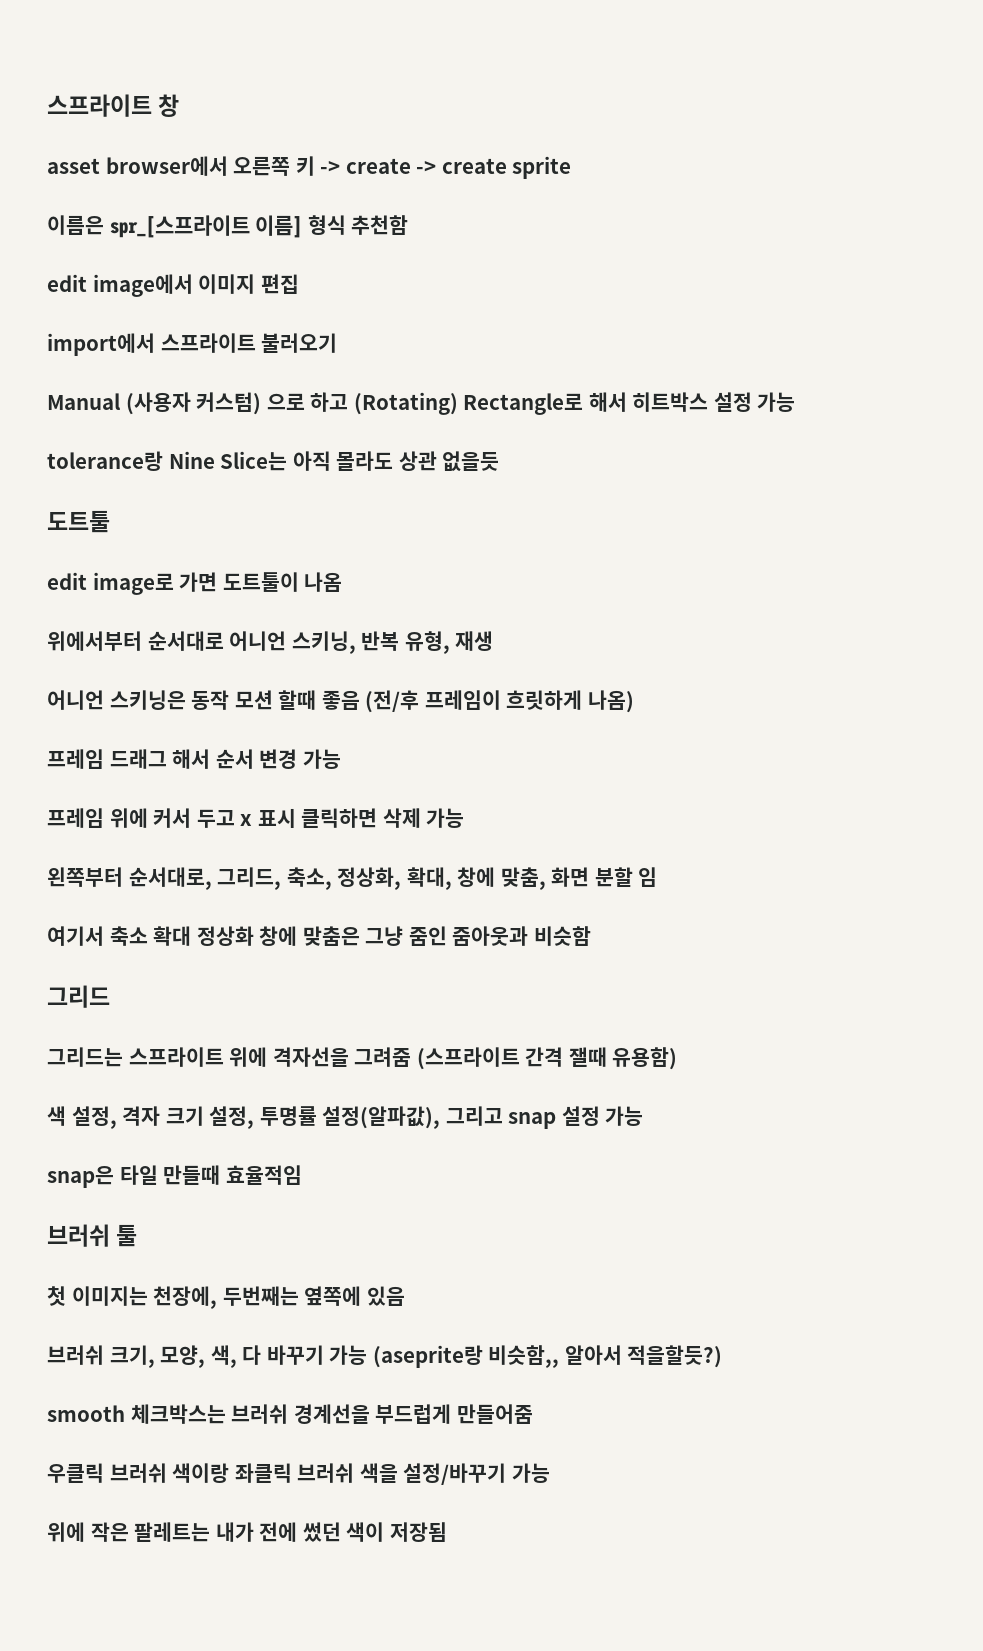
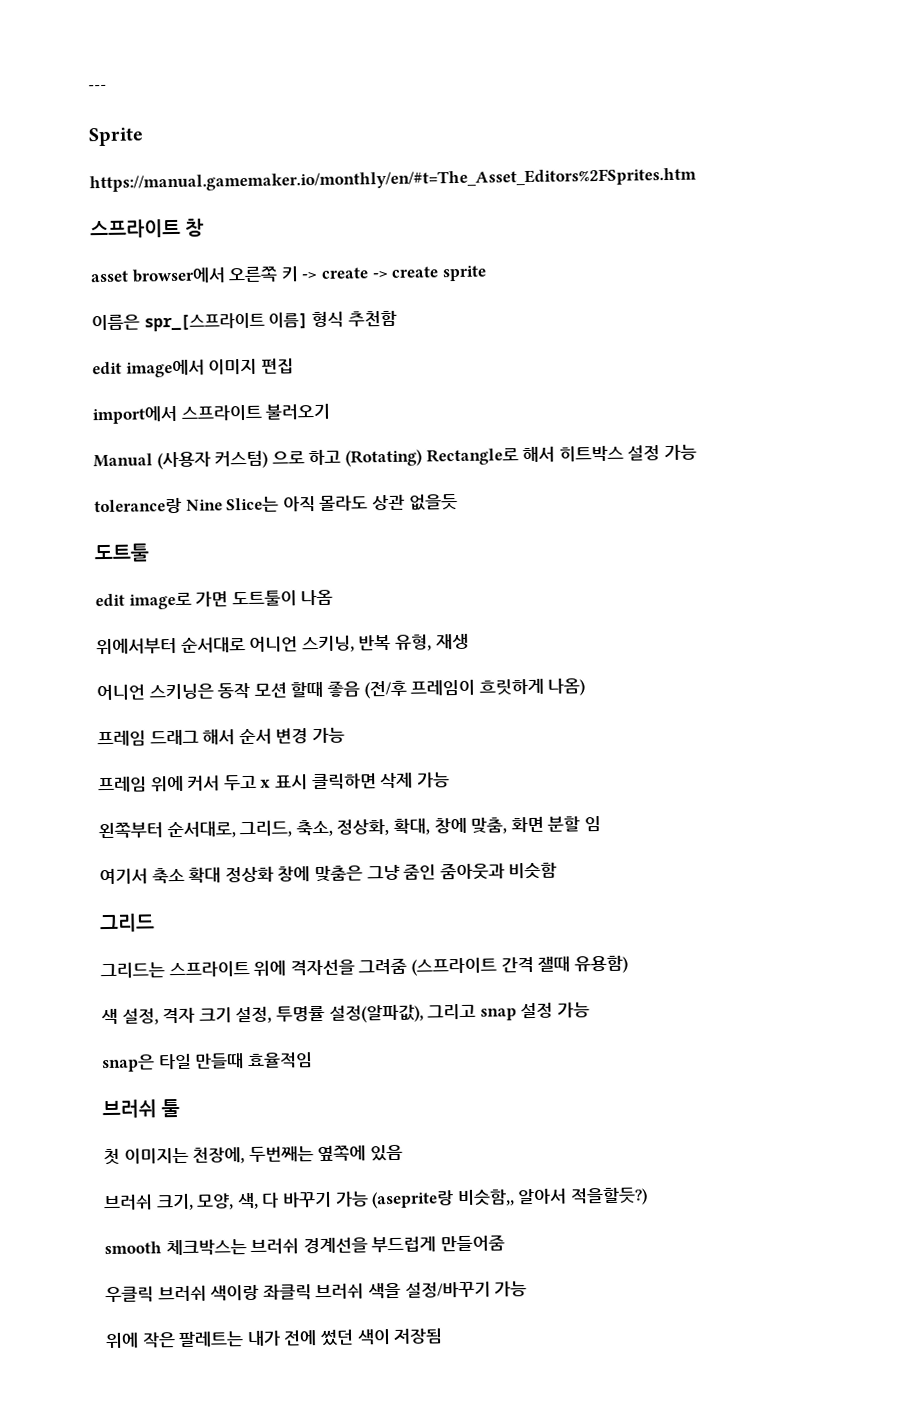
(47, 105) none -> [88,84,107,91] [88,127,144,147] [89,167,697,193] --- // Sprite // https://manual.gamemaker.io/monthly/en/#t=The_Asset_Editors%2FSprites.htm //

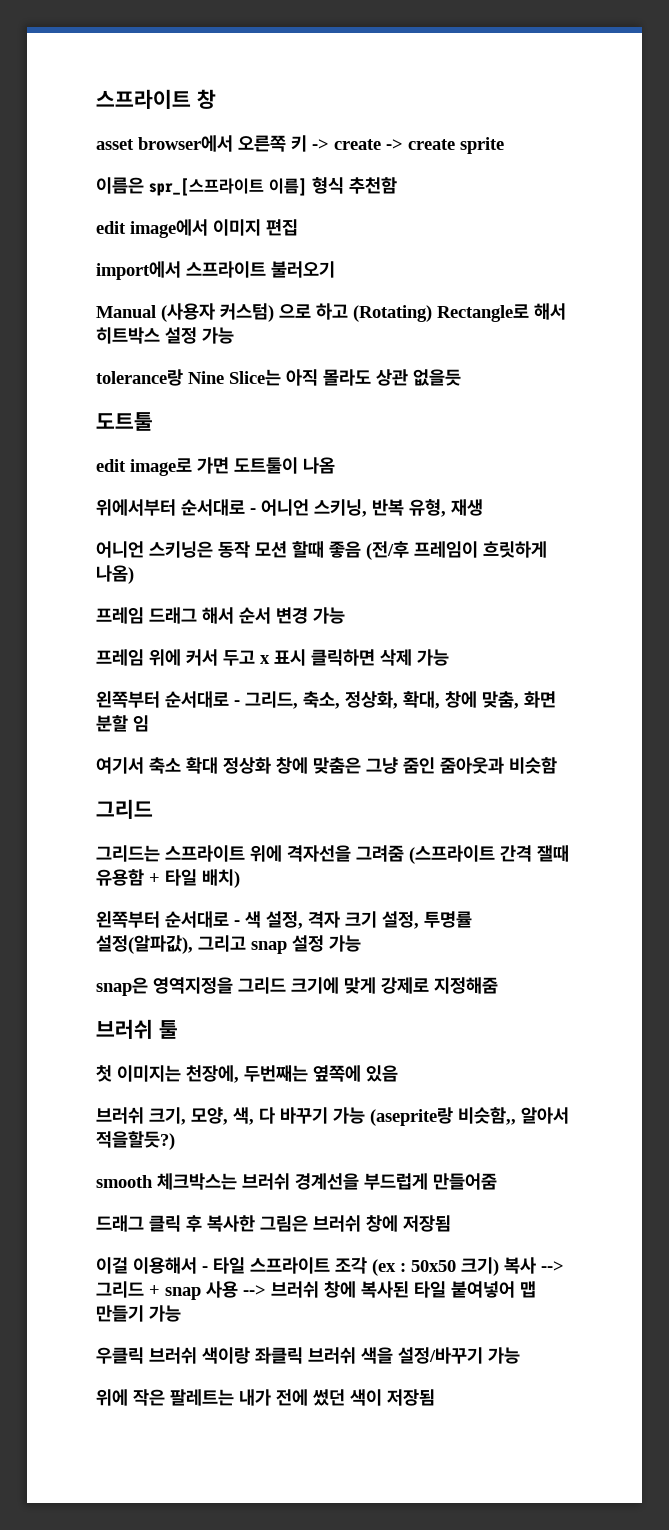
[88,84,107,91] [88,127,144,147] [89,167,697,193] --- // Sprite // https://manual.gamemaker.io/monthly/en/#t=The_Asset_Editors%2FSprites.htm // -> (96, 99) none
(246, 645) none -> [250,508,256,514] -
[166,821,236,839] 순서대로, -> [165,691,240,708] 순서대로 -
[573,955,628,974] 유용함) // -> [96,869,240,888] [96,911,240,928] 유용함 + 타일 배치) // 왼쪽부터 순서대로 -
[157,1052,313,1070] 타일 만들때 효율적임 -> [153,977,498,994] 영역지정을 그리드 크기에 맞게 강제로 지정해줌
(505, 1243) none -> [96,1215,451,1232] [96,1257,564,1276] [96,1281,536,1300] [96,1305,181,1322] // 드래그 클릭 후 복사한 그림은 브러쉬 창에 저장됨 // 이걸 이용해서 - 타일 스프라이트 조각 (ex : 50x50 크기) 복사 --> 그리드 + snap 사용 --> 브러쉬 창에 복사된 타일 붙여넣어 맵 만들기 가능

